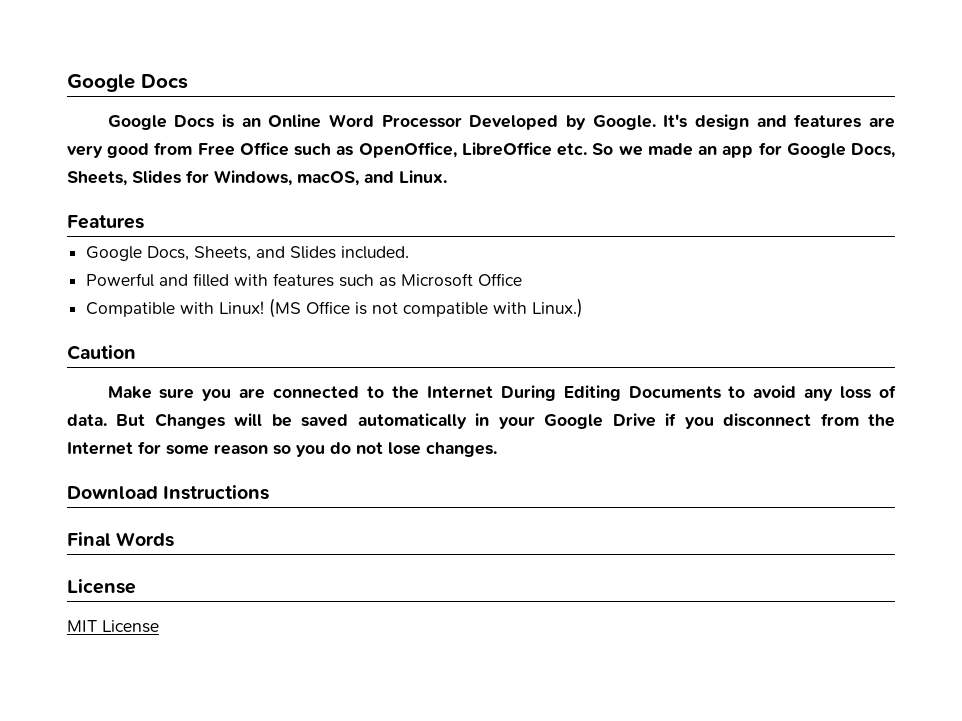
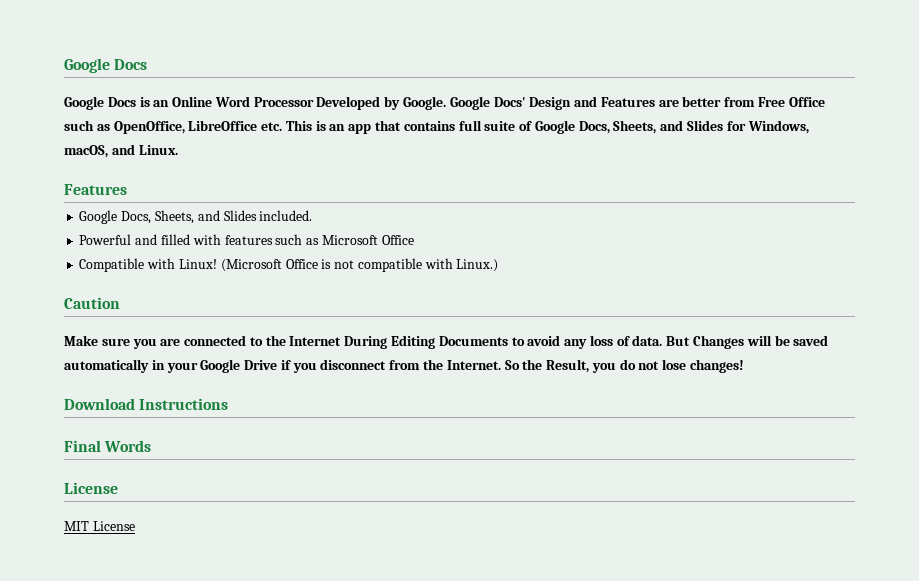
[663,114,895,130] [67,143,150,158] It's design and features are very good -> [449,96,722,110] Google Docs' Design and Features are better
[592,142,896,158] [67,171,127,186] So we made an app for Google Docs, Sheets, -> [285,120,684,134] This is an app that contains full suite of Google Docs, Sheets, and
[269,298,302,318] (MS -> [220,259,282,272] (Microsoft
[67,441,291,455] Internet for some reason so -> [446,359,590,373] Internet. So the Result,
[426,442,497,457] changes. -> [690,359,745,373] changes!

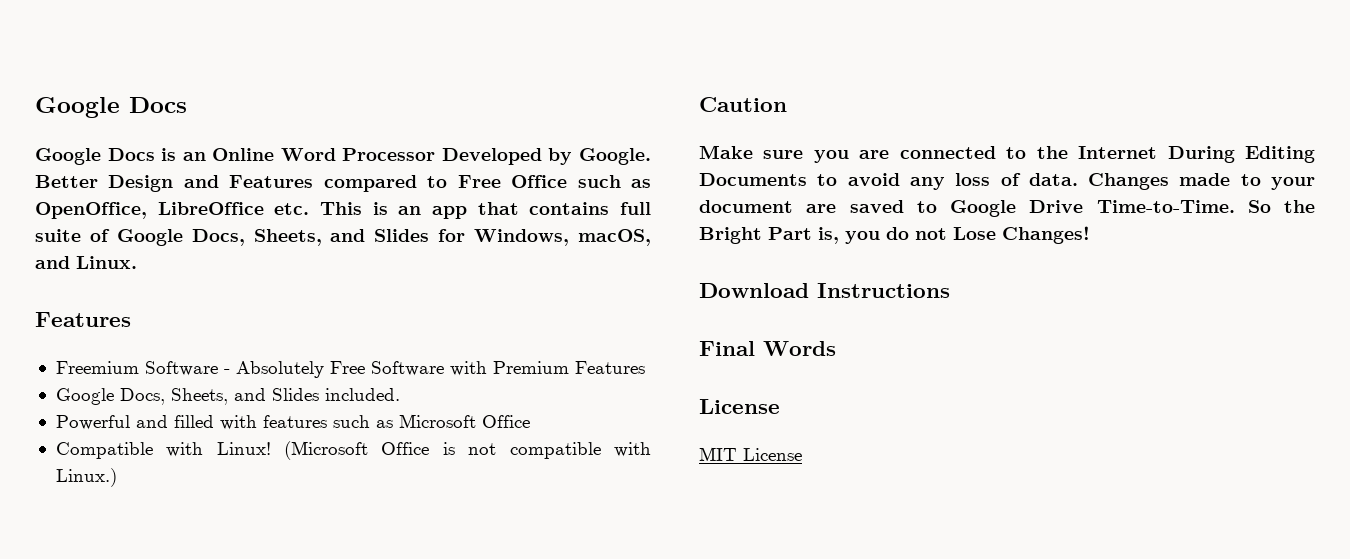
[449,96,526,110] Google Docs' -> [35,175,98,188] Better
[658,96,756,107] are better from -> [323,175,448,192] compared to
(127, 189) none -> [55,361,645,378] // Freemium Software - Absolutely Free Software with Premium Features
[666,335,829,349] [64,359,590,373] But Changes will be saved automatically in your Google Drive if you disconnect from the Internet. So the Result, -> [1088,173,1315,190] [699,200,1315,217] [699,227,839,244] Changes made to your document are saved to Google Drive Time-to-Time. So the Bright Part is,
[662,359,745,373] lose changes! -> [953,226,1090,244] Lose Changes!

